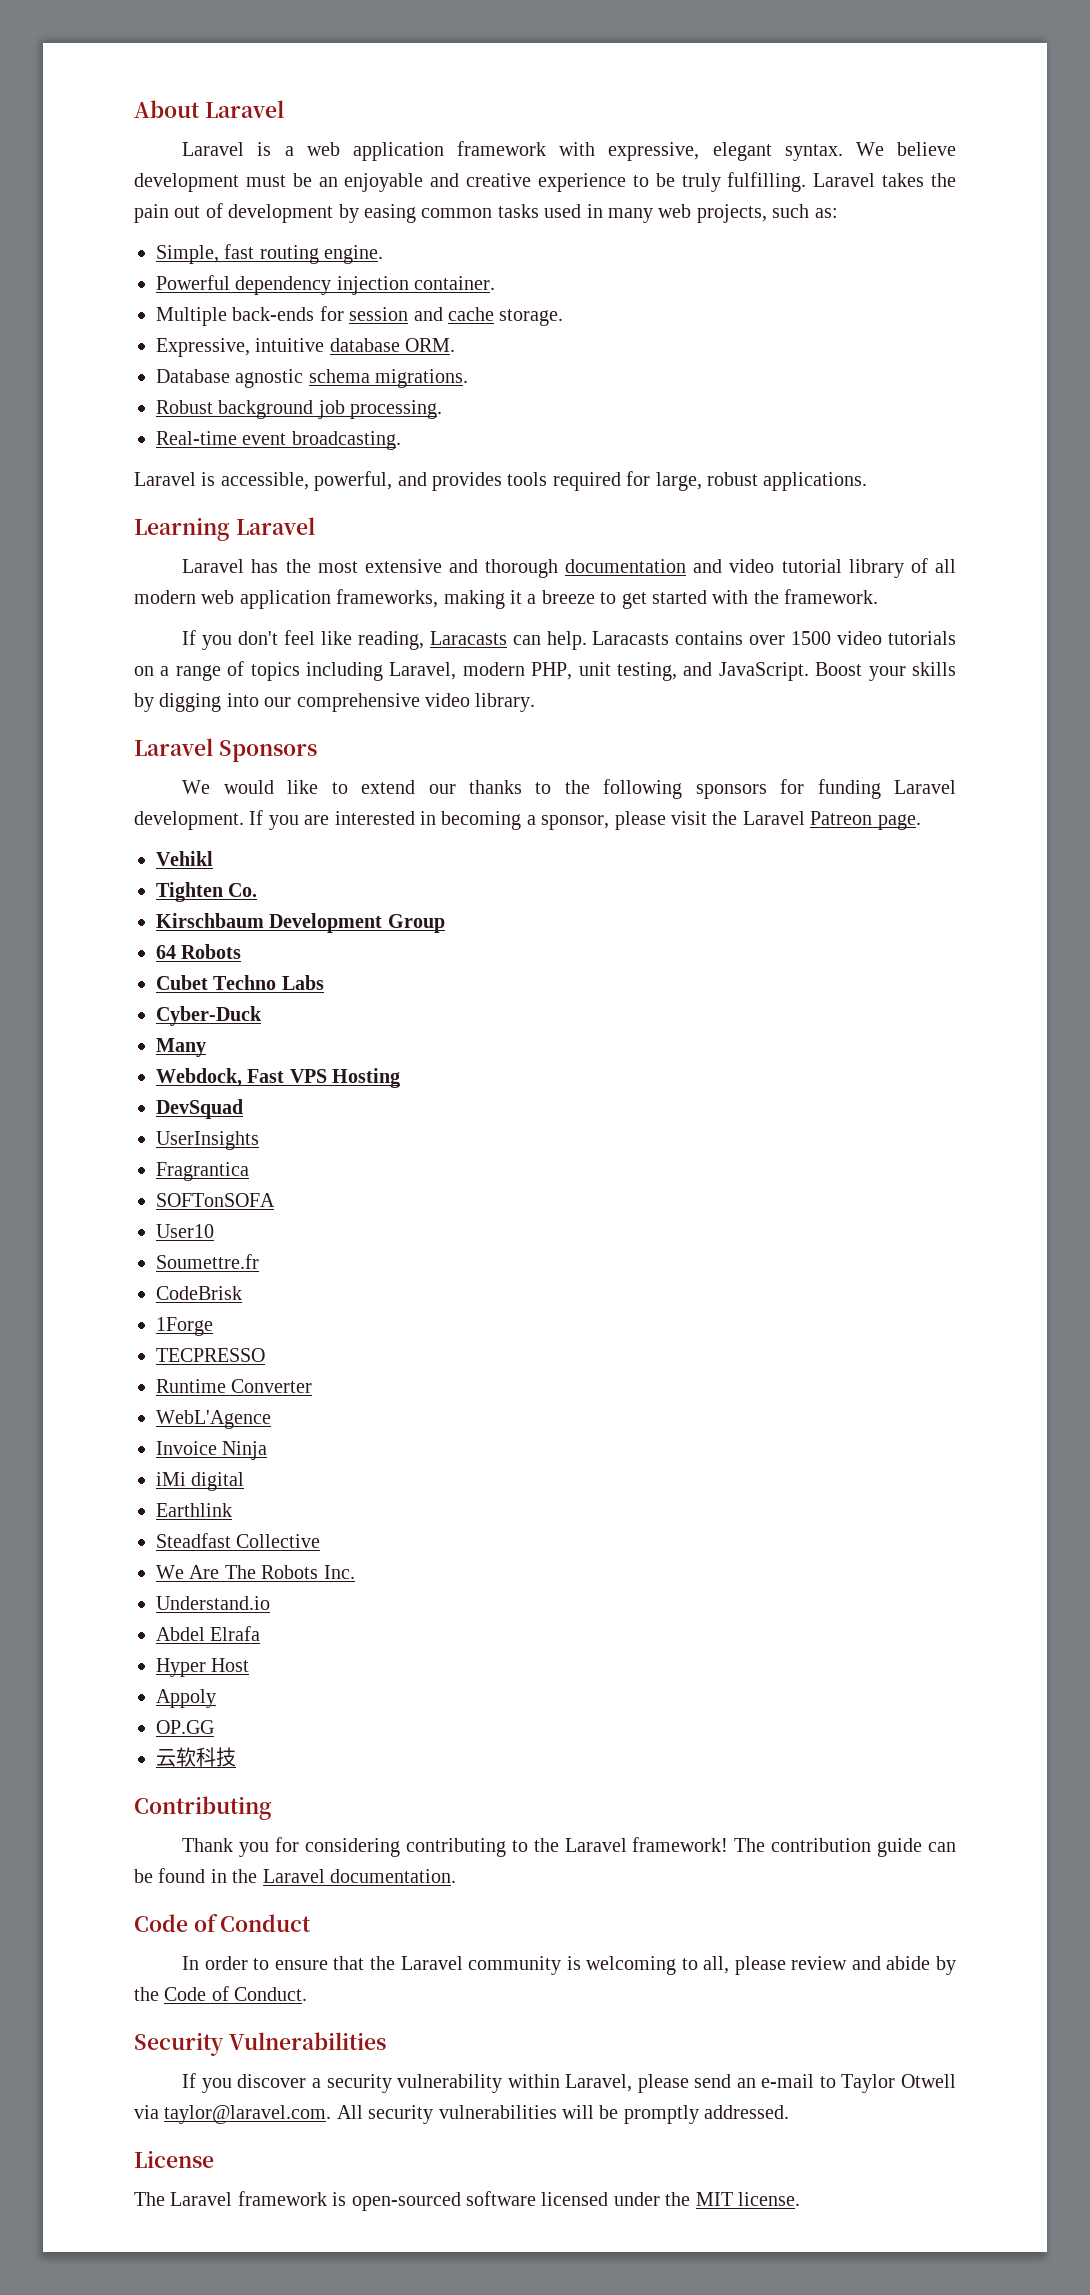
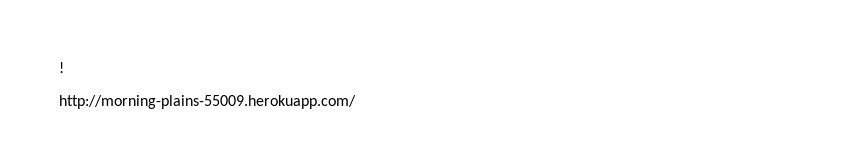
[134,100,284,118] [182,141,957,161] [134,172,957,192] [134,203,838,223] [156,244,384,264] [156,275,496,295] [156,306,564,326] [156,338,456,357] [156,369,469,388] [156,400,443,419] [156,431,401,450] [134,471,868,491] [134,517,315,541] [182,558,957,578] [134,589,879,609] [182,630,956,650] [134,661,956,681] [134,693,536,712] [134,738,317,762] [182,779,956,799] [134,810,921,830] [156,851,213,866] [156,882,258,902] [156,913,445,933] [156,944,242,959] [156,975,324,990] [156,1006,262,1026] [156,1038,206,1057] [156,1068,401,1088] [156,1099,243,1119] [156,1131,259,1150] [156,1162,249,1181] [156,1193,275,1207] [156,1224,214,1238] [156,1254,259,1269] [156,1286,242,1300] [156,1317,213,1336] [156,1348,265,1362] [156,1379,313,1393] [156,1410,271,1429] [156,1441,268,1460] [156,1472,245,1491] [156,1503,232,1517] [156,1533,321,1548] [156,1565,355,1579] [156,1596,270,1610] [156,1626,261,1641] [156,1658,250,1677] [156,1689,216,1708] [156,1720,214,1734] [156,1747,236,1767] [134,1796,272,1820] [182,1837,956,1857] [134,1868,456,1883] [134,1914,312,1932] [182,1956,956,1975] [134,1986,308,2001] [134,2032,386,2056] [182,2073,957,2093] [134,2105,790,2124] [134,2150,214,2168] [134,2191,800,2211] About Laravel // Laravel is a web application framework with expressive, elegant syntax. We believe development must be an enjoyable and creative experience to be truly fulfilling. Laravel takes the pain out of development by easing common tasks used in many web projects, such as: // Simple, fast routing engine. // Powerful dependency injection container. // Multiple back-ends for session and cache storage. // Expressive, intuitive database ORM. // Database agnostic schema migrations. // Robust background job processing. // Real-time event broadcasting. // Laravel is accessible, powerful, and provides tools required for large, robust applications. // Learning Laravel // Laravel has the most extensive and thorough documentation and video tutorial library of all modern web application frameworks, making it a breeze to get started with the framework. // If you don't feel like reading, Laracasts can help. Laracasts contains over 1500 video tutorials on a range of topics including Laravel, modern PHP, unit testing, and JavaScript. Boost your skills by digging into our comprehensive video library. // Laravel Sponsors // We would like to extend our thanks to the following sponsors for funding Laravel development. If you are interested in becoming a sponsor, please visit the Laravel Patreon page. // Vehikl // Tighten Co. // Kirschbaum Development Group // 64 Robots // Cubet Techno Labs // Cyber-Duck // Many // Webdock, Fast VPS Hosting // DevSquad // UserInsights // Fragrantica // SOFTonSOFA // User10 // Soumettre.fr // CodeBrisk // 1Forge // TECPRESSO // Runtime Converter // WebL'Agence // Invoice Ninja // iMi digital // Earthlink // Steadfast Collective // We Are The Robots Inc. // Understand.io // Abdel Elrafa // Hyper Host // Appoly // OP.GG // 云软科技 // Contributing // Thank you for considering contributing to the Laravel framework! The contribution guide can be found in the Laravel documentation. // Code of Conduct // In order to ensure that the Laravel community is welcoming to all, please review and abide by the Code of Conduct. // Security Vulnerabilities // If you discover a security vulnerability within Laravel, please send an e-mail to Taylor Otwell via taylor@laravel.com. All security vulnerabilities will be promptly addressed. // License // The Laravel framework is open-sourced software licensed under the MIT license. -> [59,62,64,73] [59,95,356,109] ! // http://morning-plains-55009.herokuapp.com/

